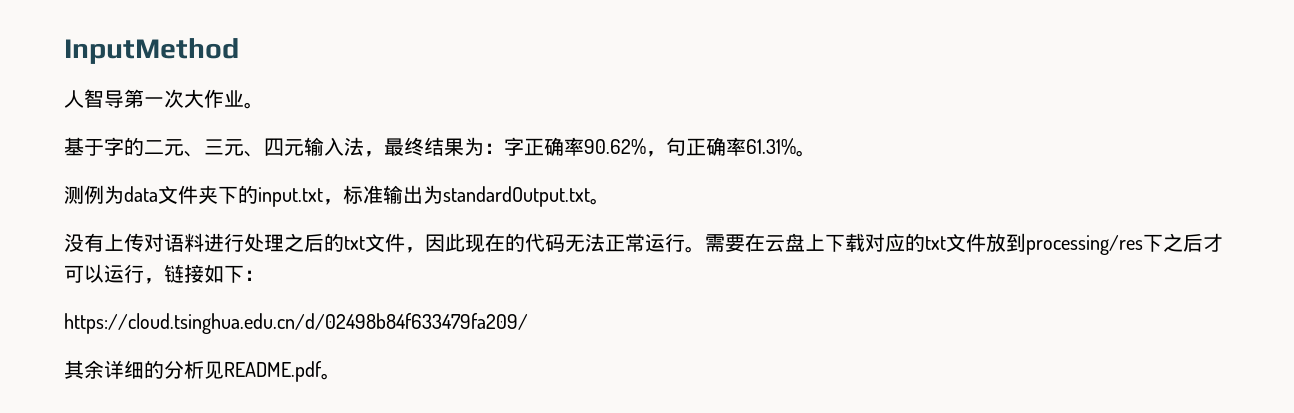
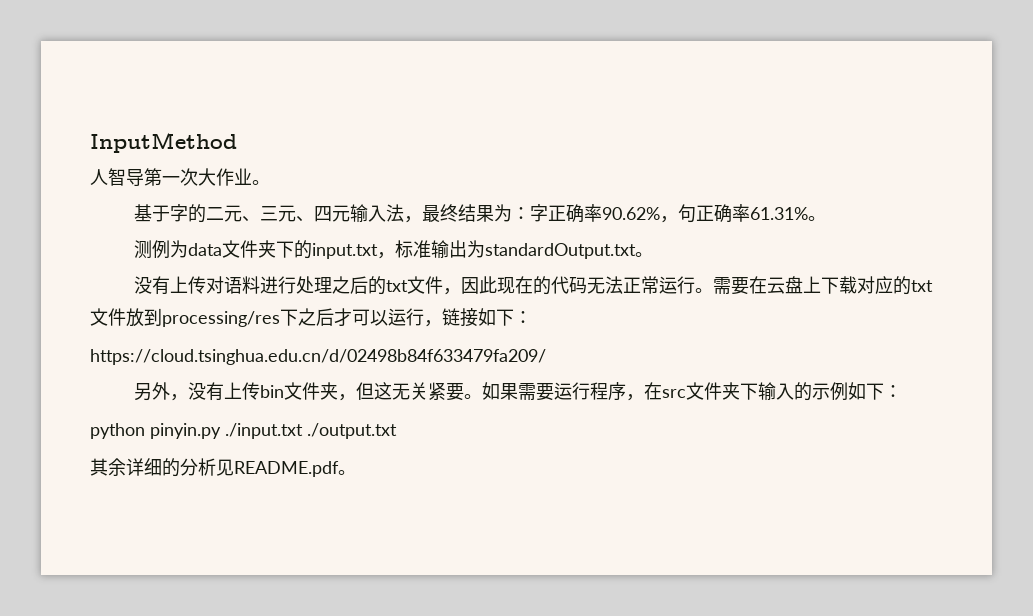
(528, 323) none -> [134,382,903,401] [90,423,397,439] // 另外，没有上传bin文件夹，但这无关紧要。如果需要运行程序，在src文件夹下输入的示例如下： // python pinyin.py ./input.txt ./output.txt

